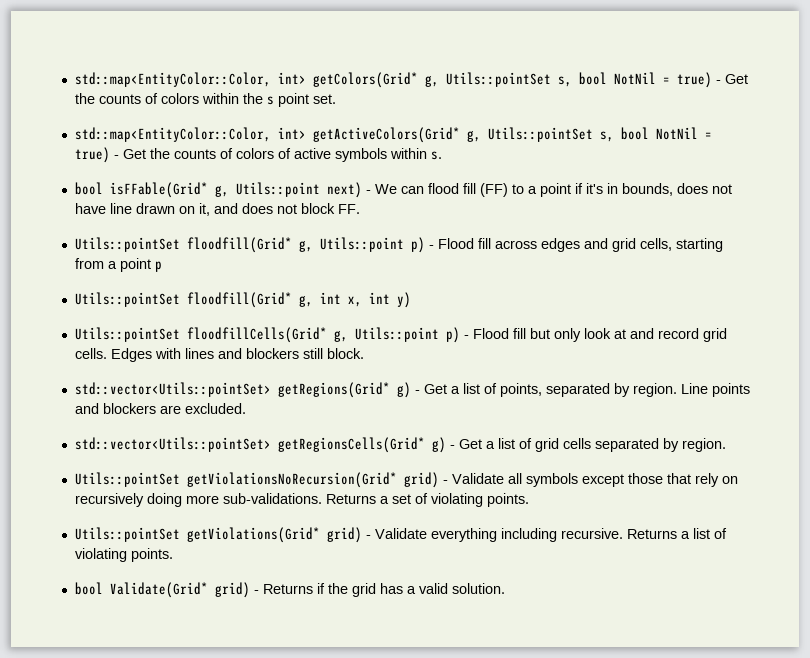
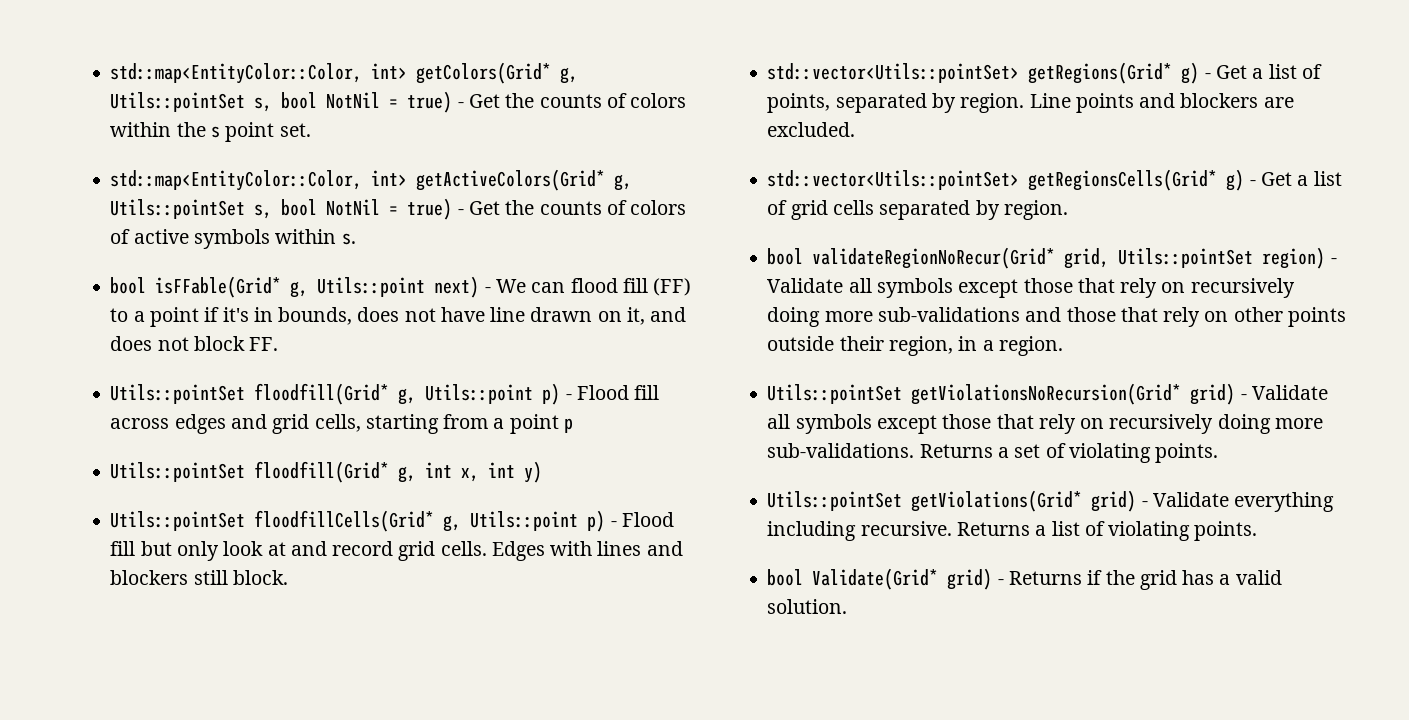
(726, 445) none -> [767,247,1337,269] [767,278,1295,298] [767,307,1346,327] [767,336,1063,356] // bool validateRegionNoRecur(Grid* grid, Utils::pointSet region) - Validate all symbols except those that rely on recursively doing more sub-validations and those that rely on other points outside their region, in a region.

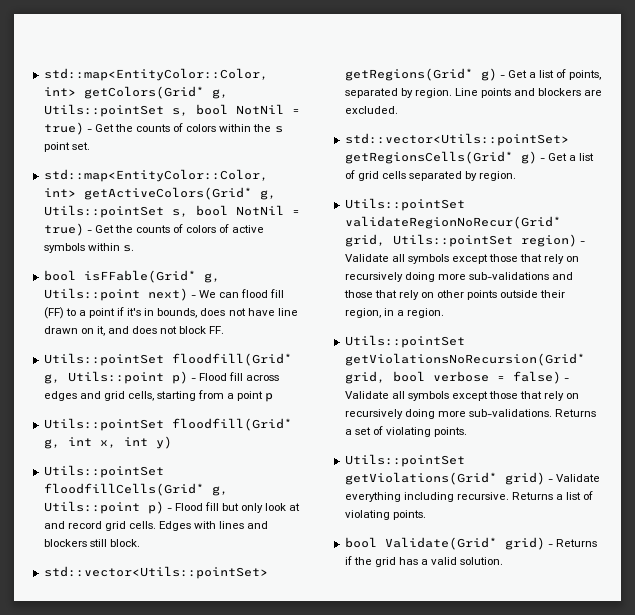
[767,248,804,265] bool -> [344,198,465,211] Utils::pointSet
[1190,383,1236,405] grid) -> [344,371,561,384] grid, bool verbose = false)

